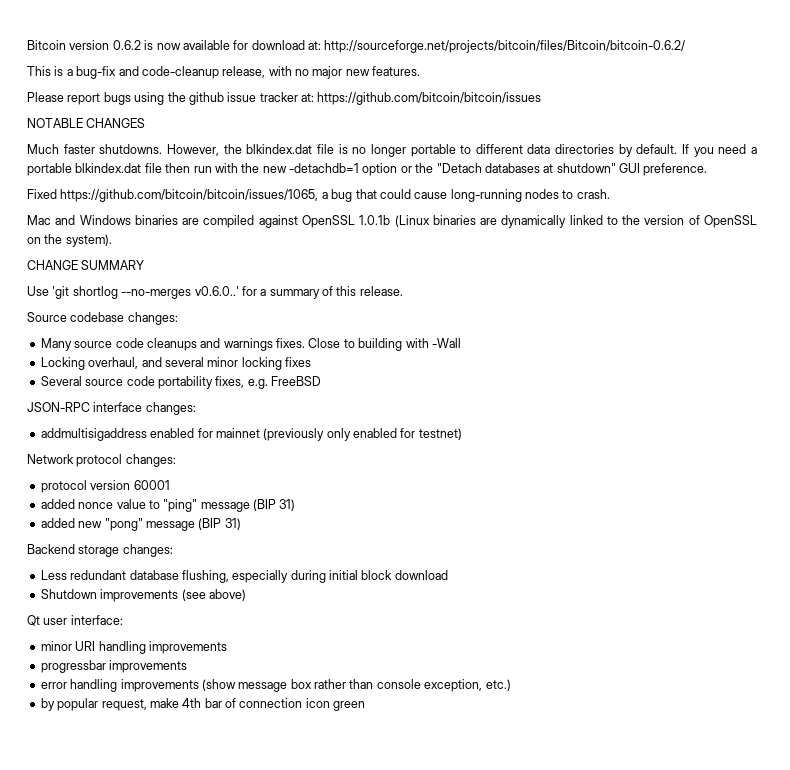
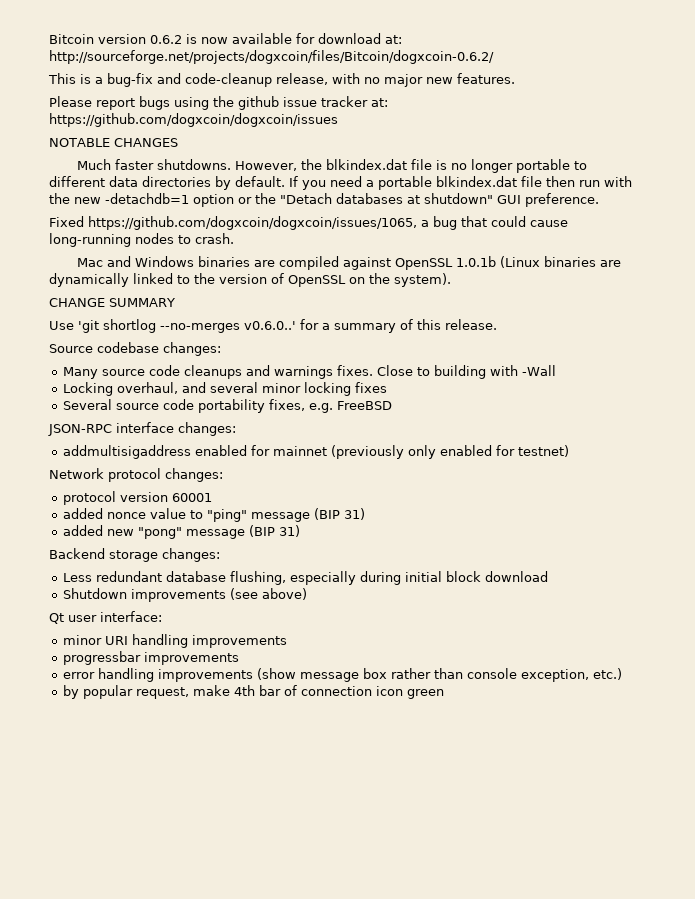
[324,40,686,53] http://sourceforge.net/projects/bitcoin/files/Bitcoin/bitcoin-0.6.2/ -> [49,50,494,64] http://sourceforge.net/projects/dogxcoin/files/Bitcoin/dogxcoin-0.6.2/
[317,92,542,105] https://github.com/bitcoin/bitcoin/issues -> [49,113,338,127] https://github.com/dogxcoin/dogxcoin/issues
[60,189,319,202] https://github.com/bitcoin/bitcoin/issues/1065, -> [88,216,417,230] https://github.com/dogxcoin/dogxcoin/issues/1065,

